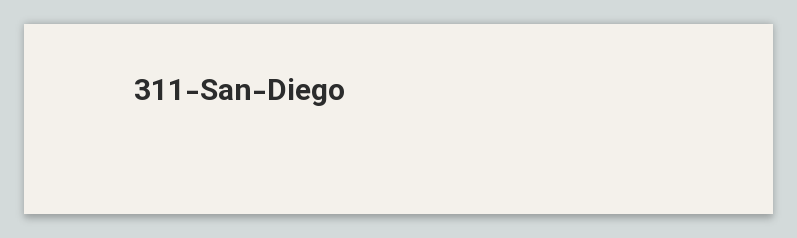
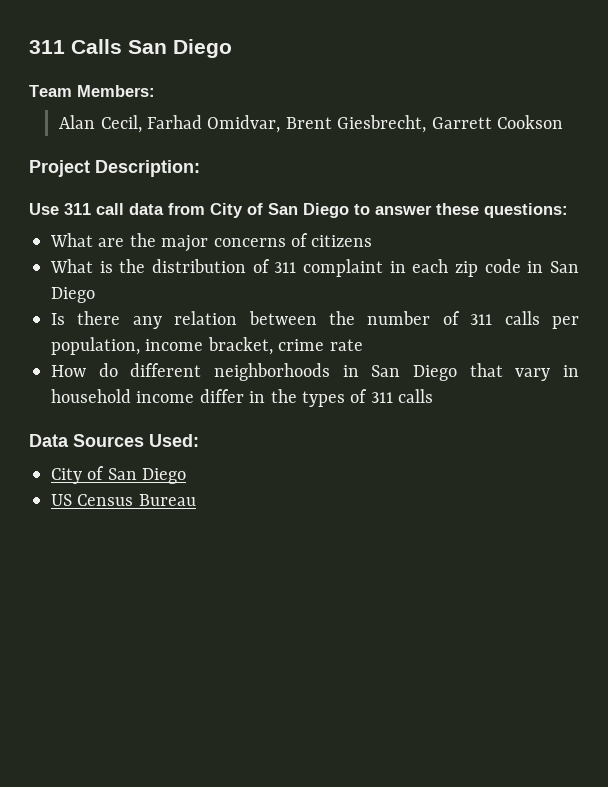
[134,78,345,106] 311-San-Diego -> [29,39,232,58] [29,85,155,97] [59,115,563,133] [29,160,200,177] [29,203,568,218] [50,233,373,252] [50,259,580,277] [51,287,95,303] [51,311,579,329] [51,337,363,355] [51,363,580,381] [51,389,434,407] [29,434,199,447] [51,466,187,484] [51,494,196,506] 311 Calls San Diego // Team Members: // Alan Cecil, Farhad Omidvar, Brent Giesbrecht, Garrett Cookson // Project Description: // Use 311 call data from City of San Diego to answer these questions: // What are the major concerns of citizens // What is the distribution of 311 complaint in each zip code in San Diego // Is there any relation between the number of 311 calls per population, income bracket, crime rate // How do different neighborhoods in San Diego that vary in household income differ in the types of 311 calls // Data Sources Used: // City of San Diego // US Census Bureau

